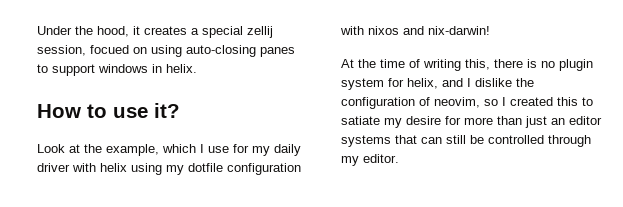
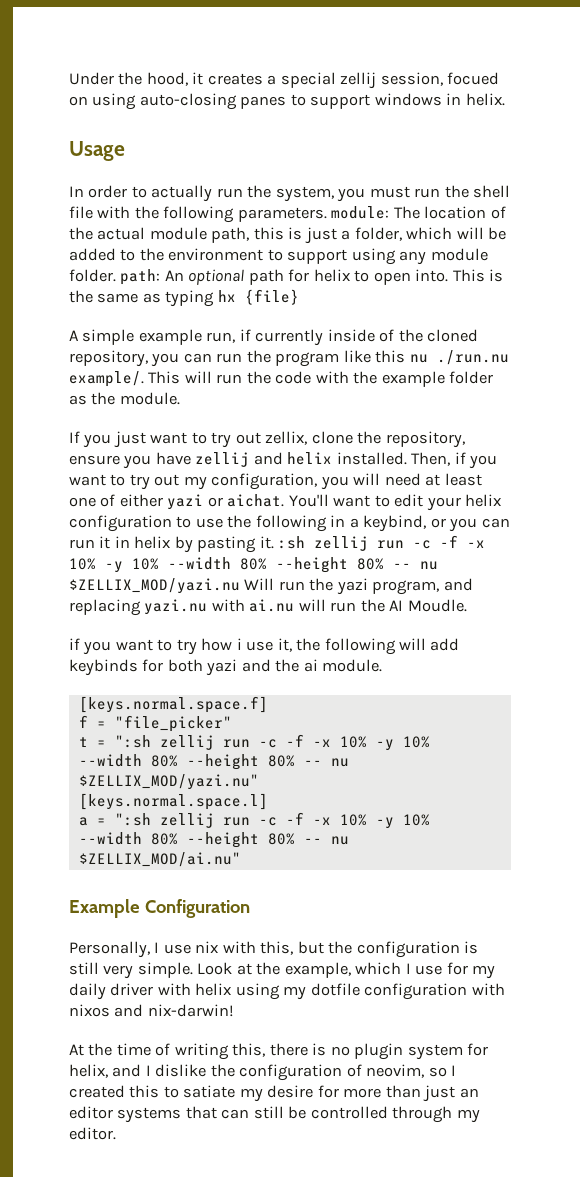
[37,103,180,118] How to use it? // -> [69,141,125,161] [69,185,511,202] [69,206,506,223] [69,227,507,244] [69,248,488,265] [69,269,504,285] [69,289,299,307] [69,329,479,346] [69,350,509,367] [69,371,494,387] [69,392,180,405] [69,431,465,448] [69,452,498,469] [69,473,482,490] [69,494,502,511] [69,515,510,532] [69,535,486,553] [69,557,438,573] [69,578,473,595] [69,599,467,616] [69,638,460,655] [69,659,383,676] [78,696,268,713] [78,715,232,732] [78,734,430,751] [78,754,349,770] [78,774,259,790] [78,793,268,810] [78,812,430,829] [78,832,349,848] [78,852,241,867] [69,899,250,918] [69,941,479,958] [69,962,193,979] Usage // In order to actually run the system, you must run the shell file with the following parameters. module: The location of the actual module path, this is just a folder, which will be added to the environment to support using any module folder. path: An optional path for helix to open into. This is the same as typing hx {file} // A simple example run, if currently inside of the cloned repository, you can run the program like this nu ./run.nu example/. This will run the code with the example folder as the module. // If you just want to try out zellix, clone the repository, ensure you have zellij and helix installed. Then, if you want to try out my configuration, you will need at least one of either yazi or aichat. You'll want to edit your helix configuration to use the following in a keybind, or you can run it in helix by pasting it. :sh zellij run -c -f -x 10% -y 10% --width 80% --height 80% -- nu $ZELLIX_MOD/yazi.nu Will run the yazi program, and replacing yazi.nu with ai.nu will run the AI Moudle. // if you want to try how i use it, the following will add keybinds for both yazi and the ai module. // [keys.normal.space.f] // f = "file_picker" // t = ":sh zellij run -c -f -x 10% -y 10% --width 80% --height 80% -- nu $ZELLIX_MOD/yazi.nu" // [keys.normal.space.l] // a = ":sh zellij run -c -f -x 10% -y 10% --width 80% --height 80% -- nu $ZELLIX_MOD/ai.nu" // Example Configuration // Personally, I use nix with this, but the configuration is still very simple.

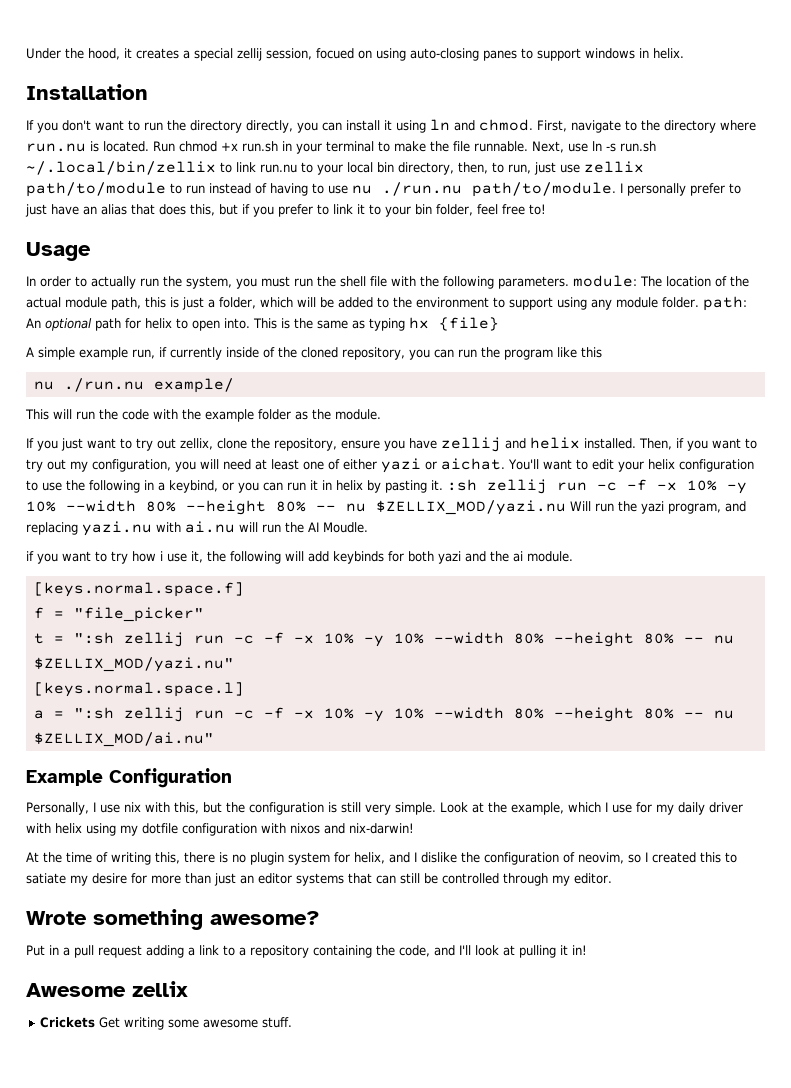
(505, 99) none -> [26,84,148,100] [26,119,756,133] [26,141,656,154] [26,161,644,175] [26,182,741,197] [25,204,546,217] // Installation // If you don't want to run the directory directly, you can install it using ln and chmod. First, navigate to the directory where run.nu is located. Run chmod +x run.sh in your terminal to make the file runnable. Next, use ln -s run.sh ~/.local/bin/zellix to link run.nu to your local bin directory, then, to run, just use zellix path/to/module to run instead of having to use nu ./run.nu path/to/module. I personally prefer to just have an alias that does this, but if you prefer to link it to your bin folder, feel free to!
[409,350,509,365] [69,371,144,387] nu ./run.nu example/. -> [33,378,234,393] // nu ./run.nu example/ //
(116, 1133) none -> [26,909,320,930] [26,945,587,958] [26,981,188,997] [40,1017,293,1030] // Wrote something awesome? // Put in a pull request adding a link to a repository containing the code, and I'll look at pulling it in! // Awesome zellix // Crickets Get writing some awesome stuff.

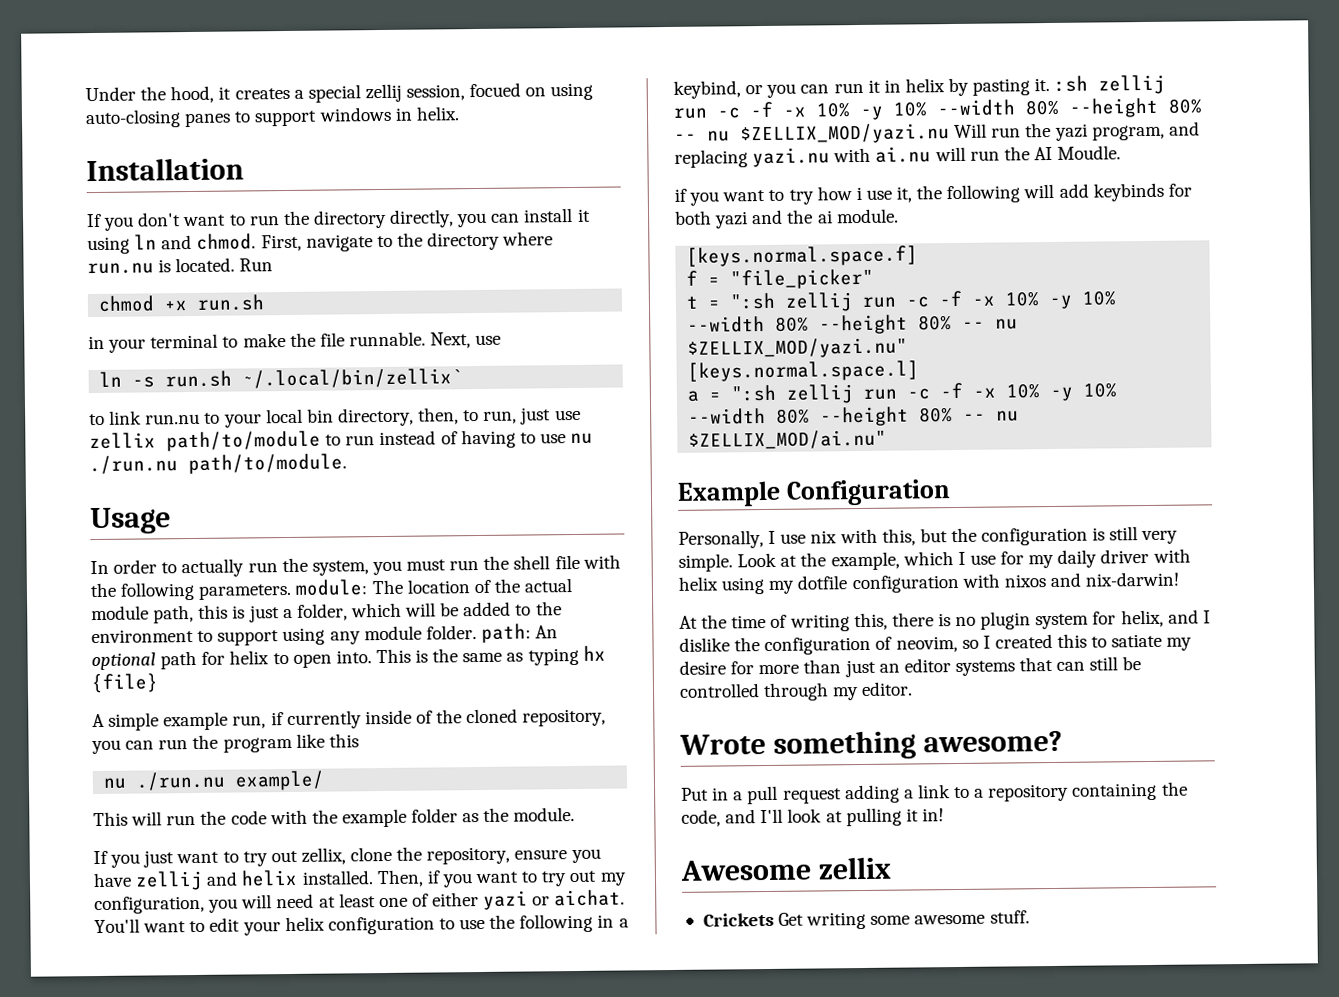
(175, 146) none -> (274, 265) //
(278, 146) none -> (266, 302) //
(588, 147) none -> (502, 340) //
[26,161,216,175] ~/.local/bin/zellix -> [242,368,464,389] ~/.local/bin/zellix` //
[620,183,741,196] [25,204,546,217] I personally prefer to just have an alias that does this, but if you prefer to link it to your bin folder, feel free to! -> (347, 464) none

